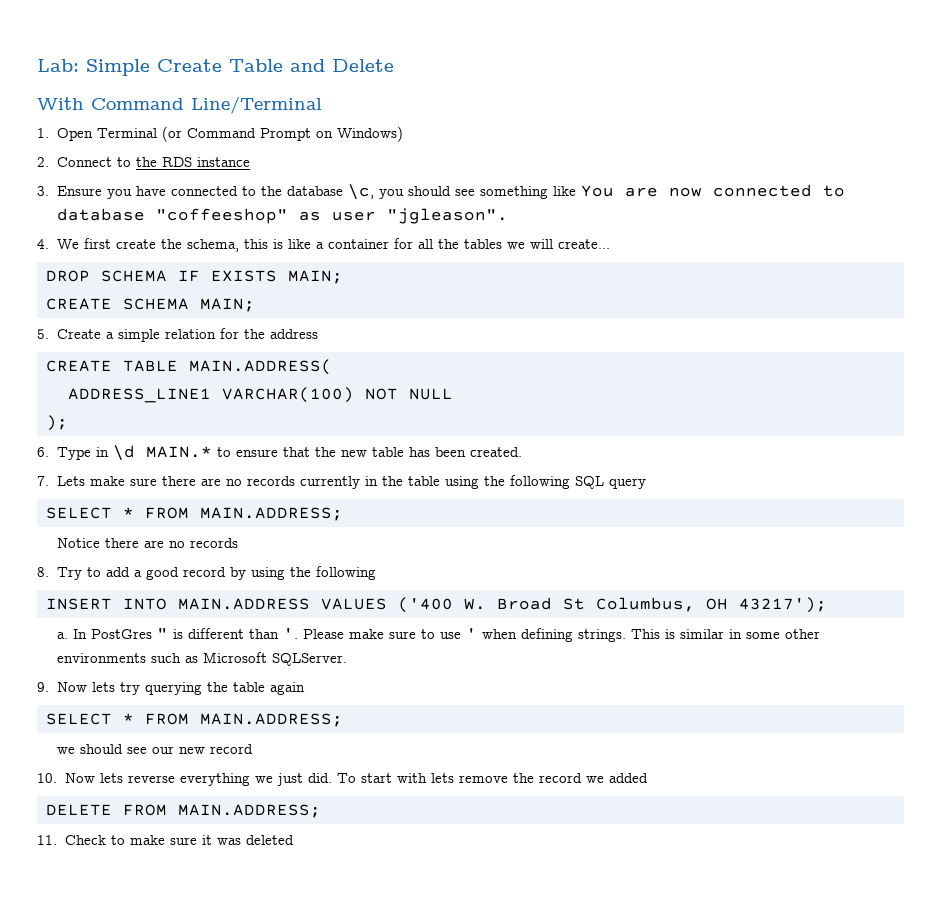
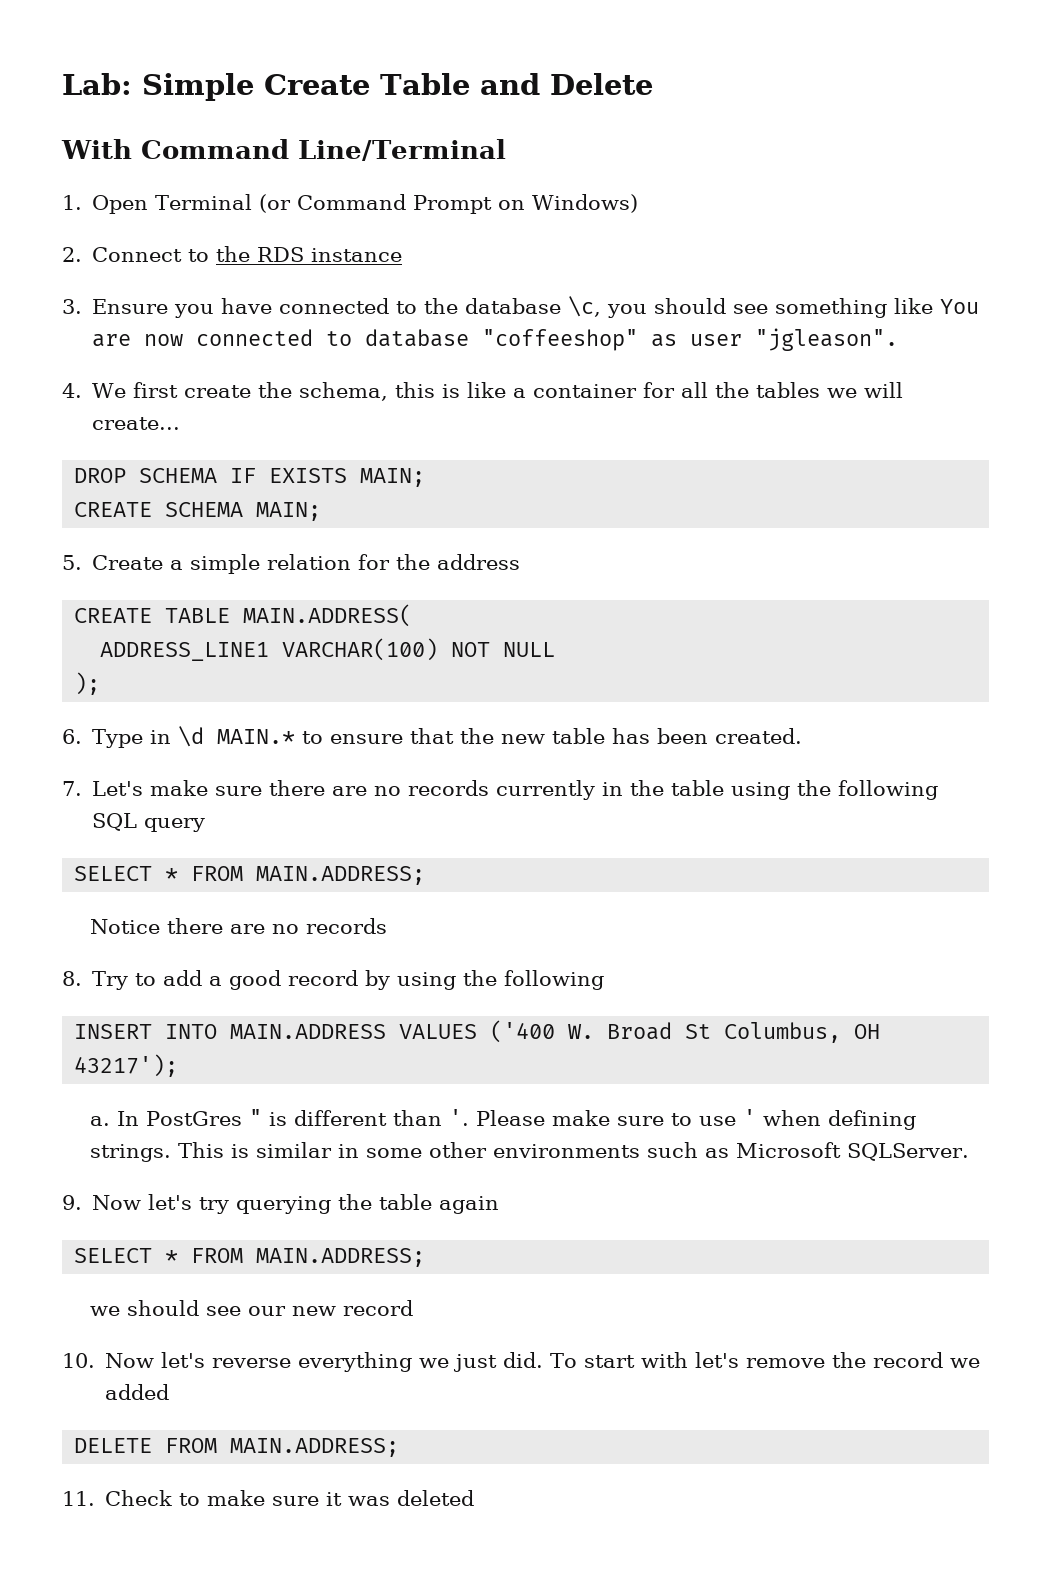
[56,476,85,486] Lets -> [92,781,144,796] Let's
[91,682,115,692] lets -> [148,1194,193,1210] let's
[99,773,123,783] lets -> [161,1352,206,1368] let's
[430,773,454,783] lets -> [695,1352,740,1368] let's

